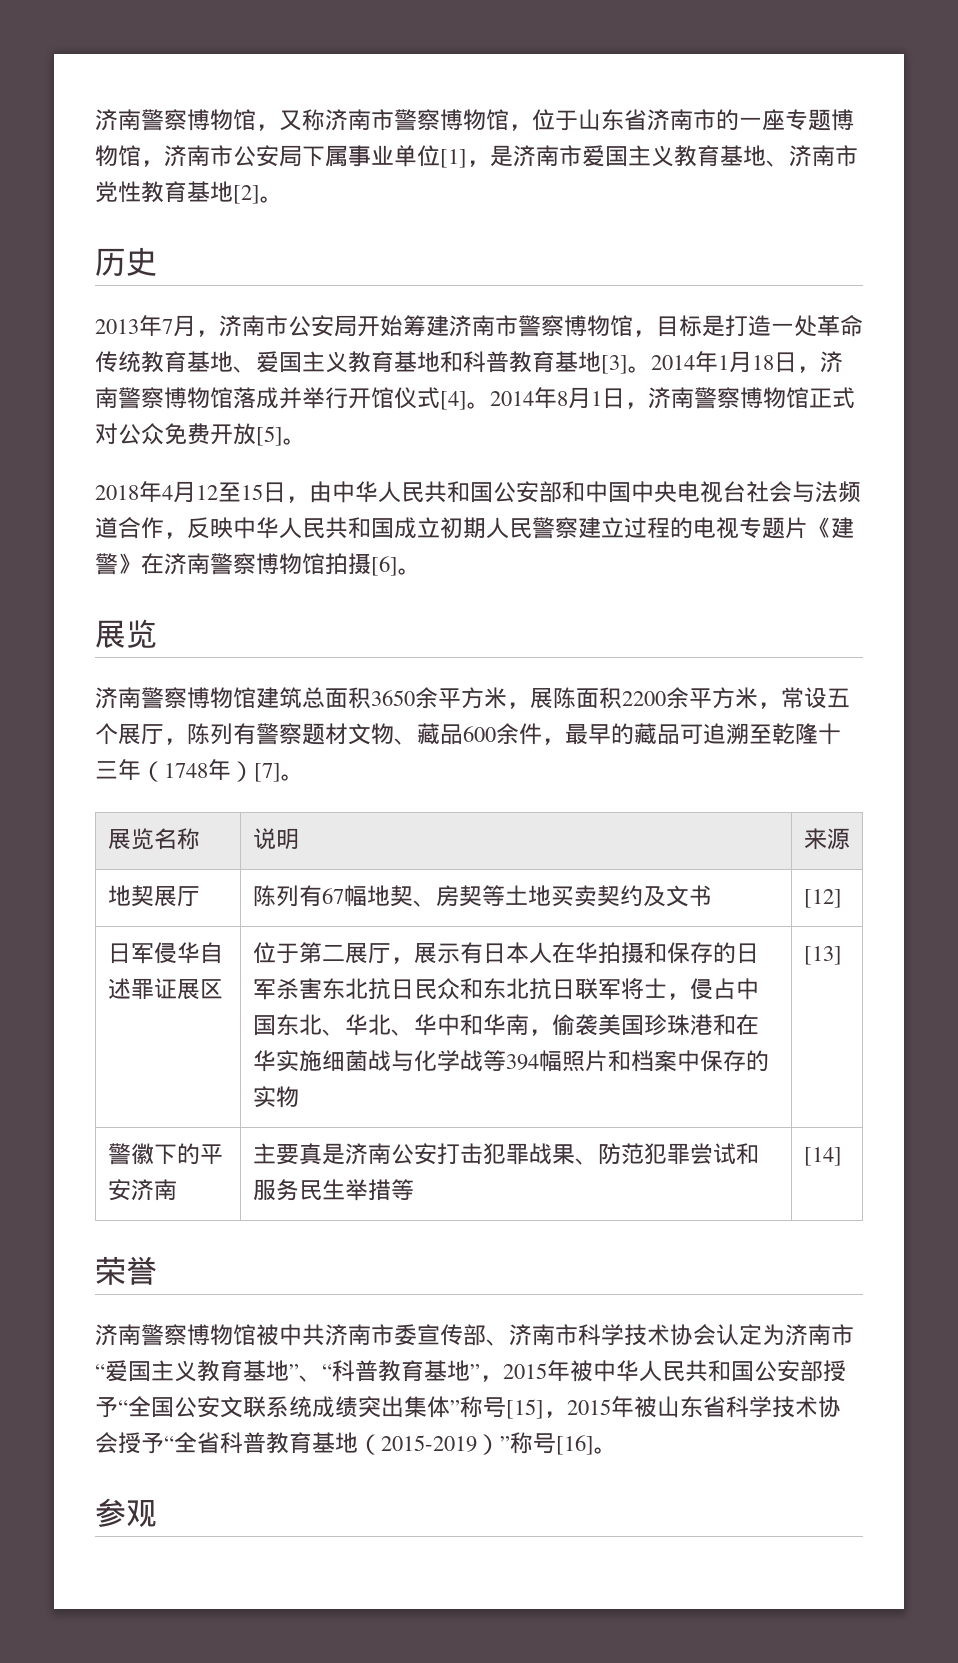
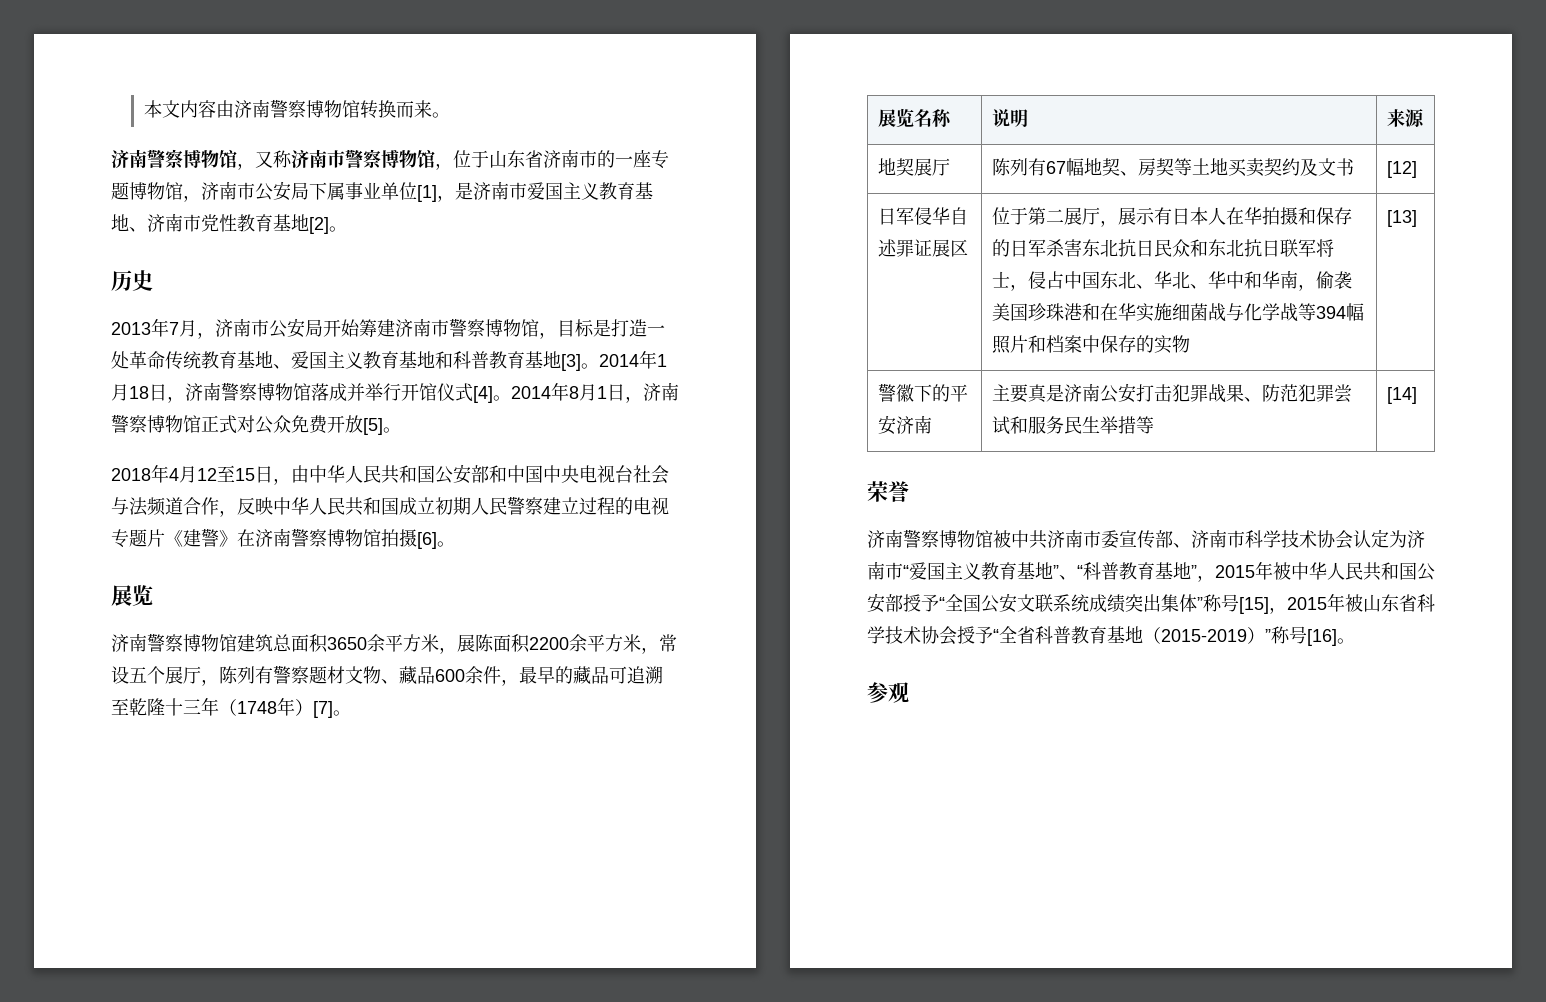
(95, 120) none -> [143,99,450,119] 本文内容由济南警察博物馆转换而来。 //

